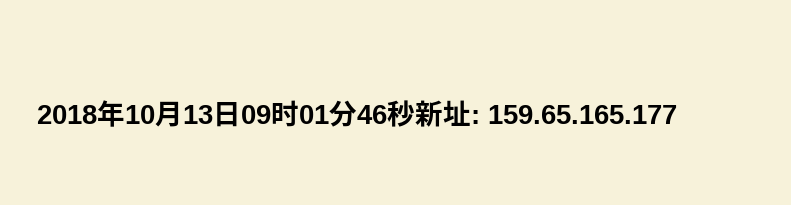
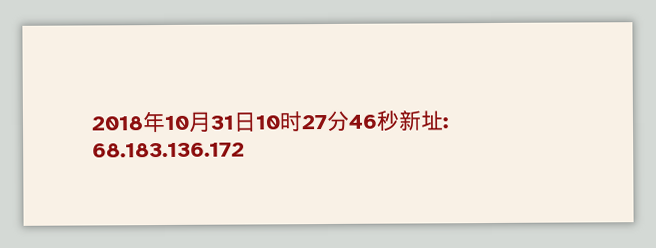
[183,100,329,127] 13日09时01 -> [210,111,328,132] 31日10时27
[488,105,677,124] 159.65.165.177 -> [92,142,245,158] 68.183.136.172

